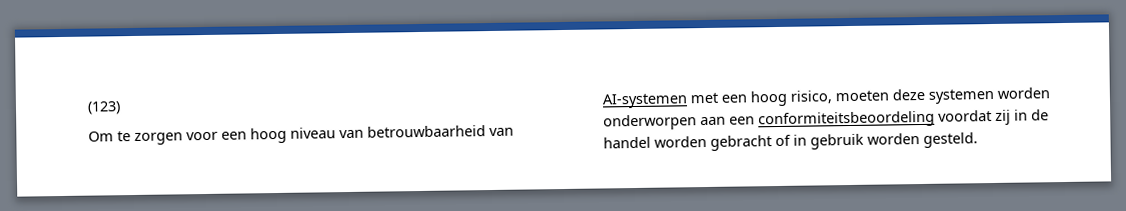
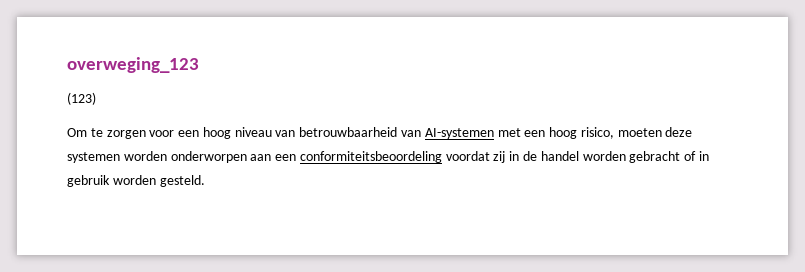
(87, 108) none -> [67,57,199,73] overweging_123 //

